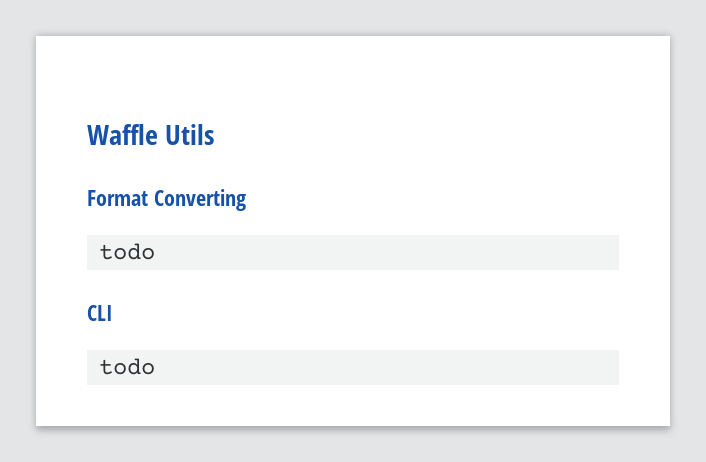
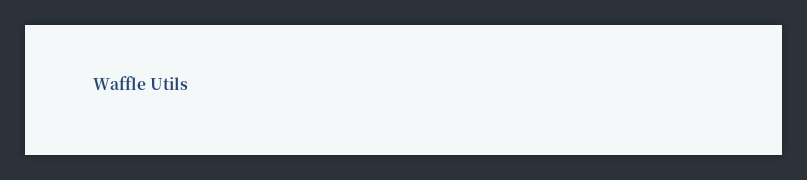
[87,189,246,211] [98,243,155,260] [87,305,113,321] [98,358,155,375] // Format Converting // todo // CLI // todo -> (189, 83) none

